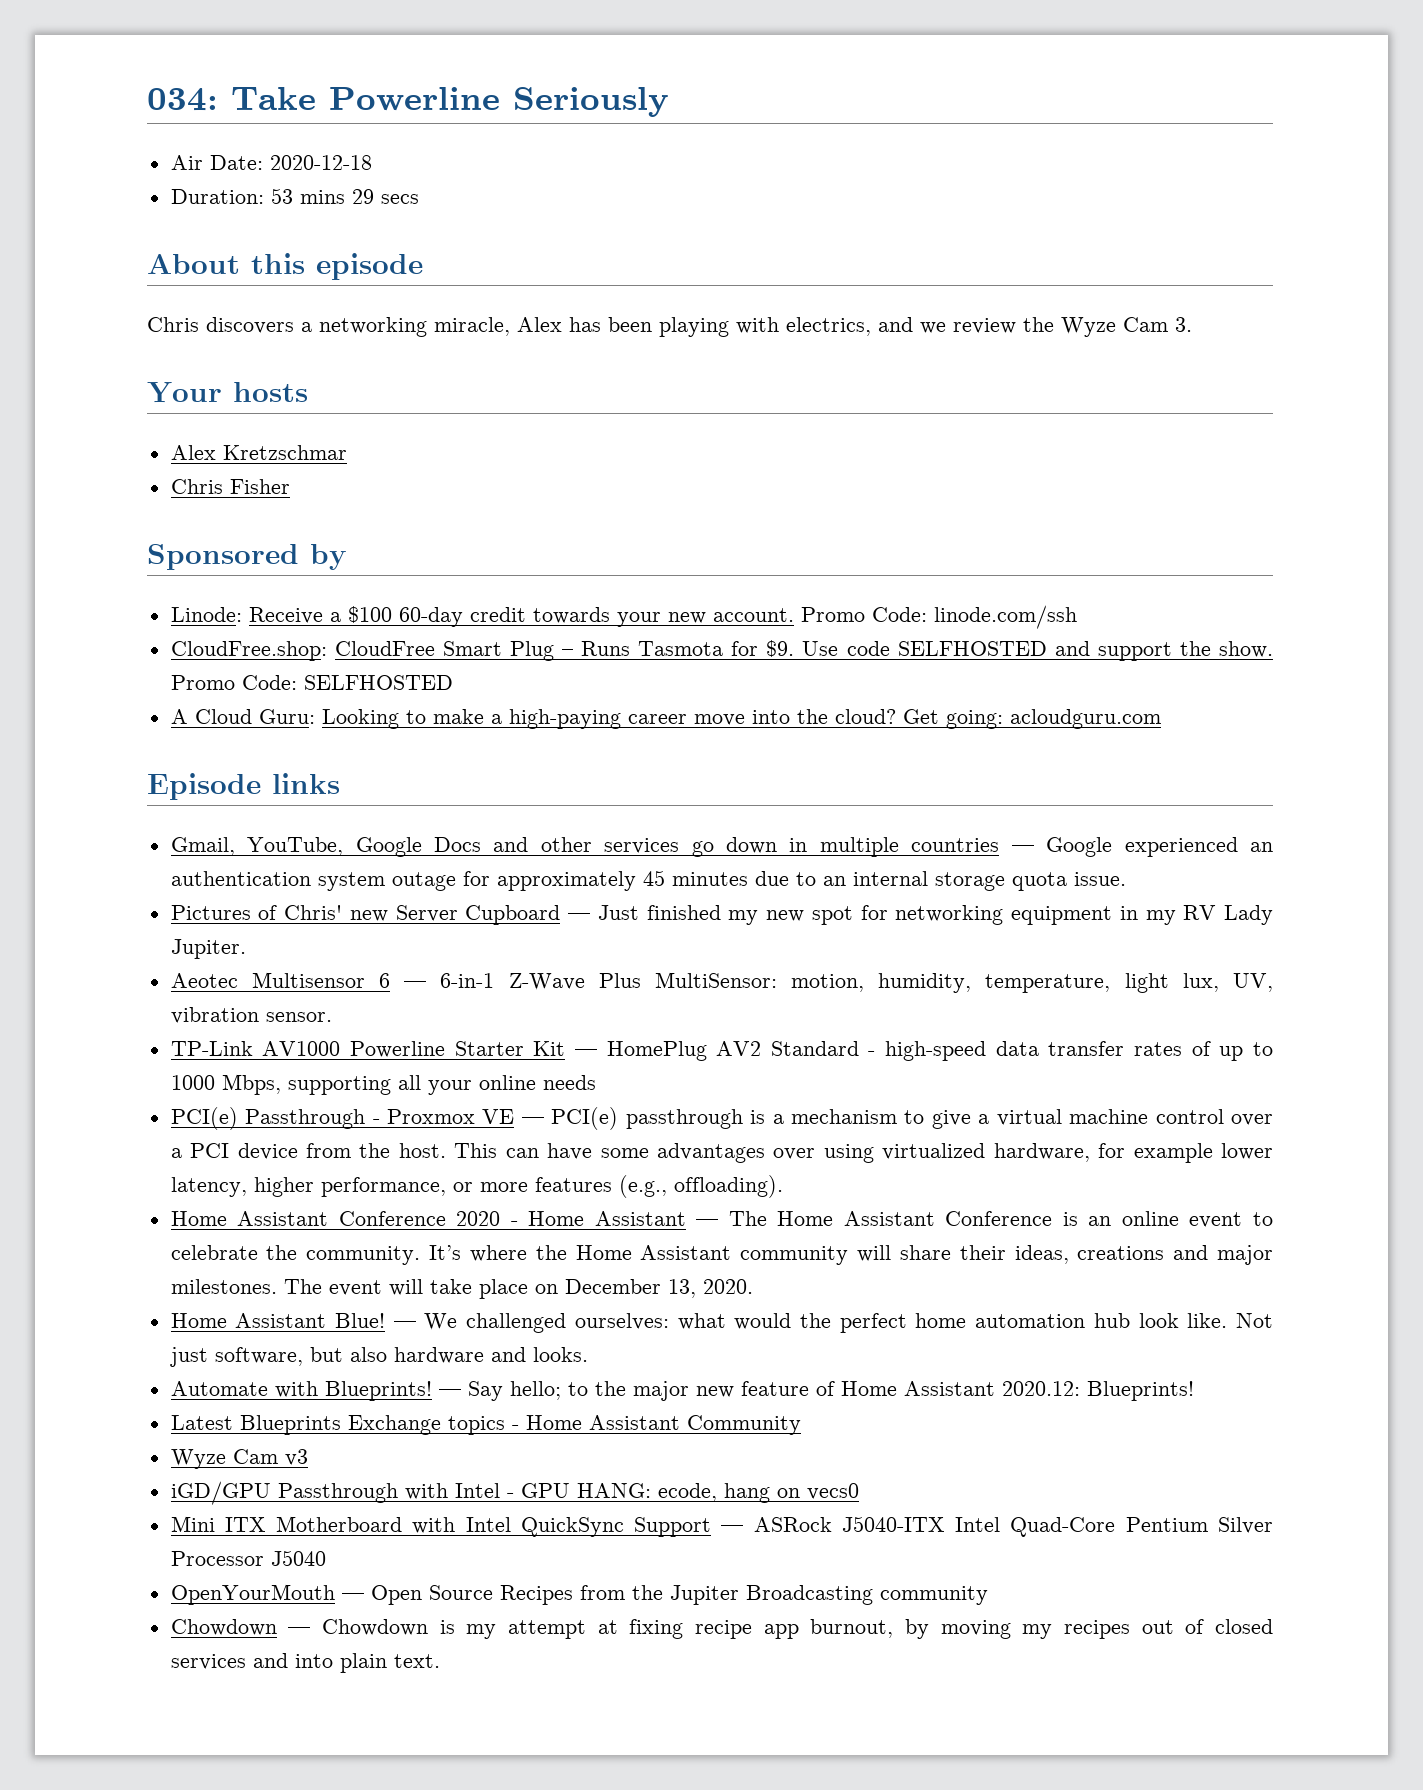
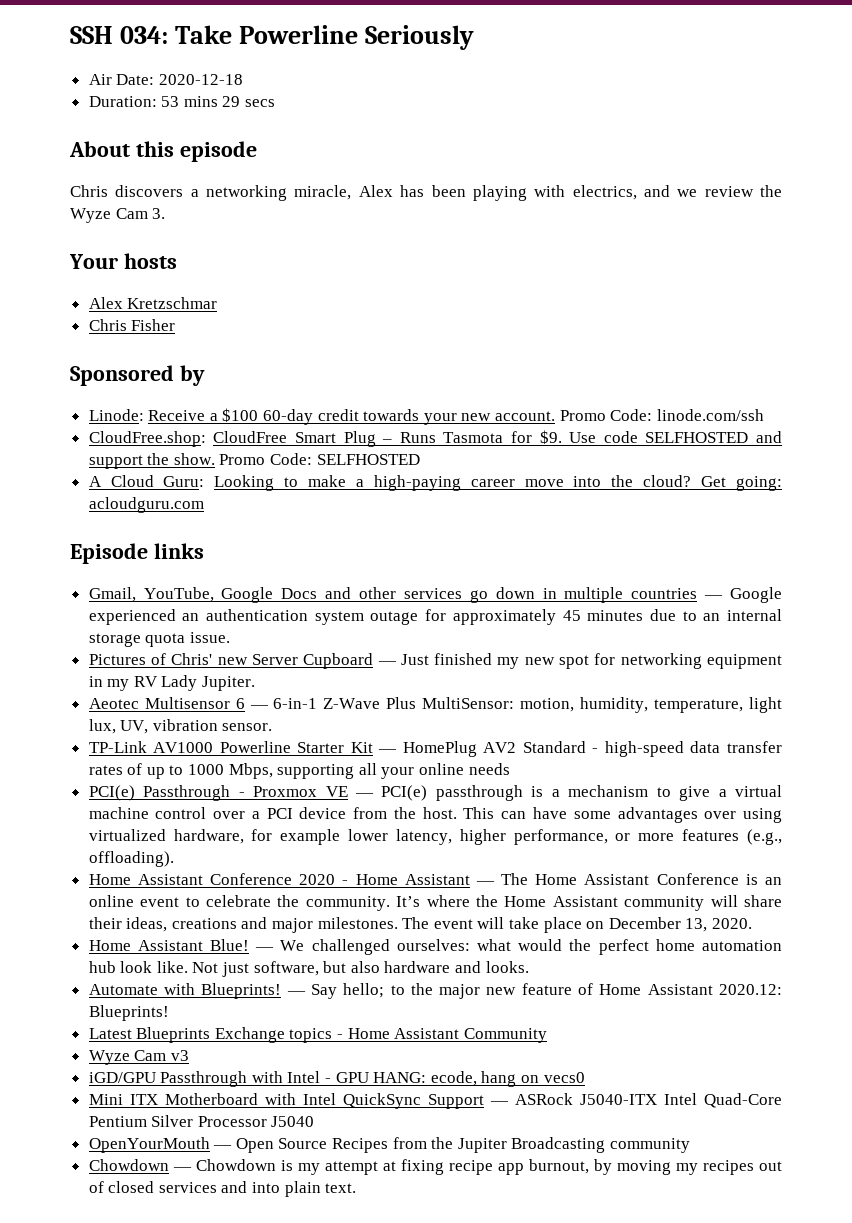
(147, 99) none -> [70,26,113,44] SSH

